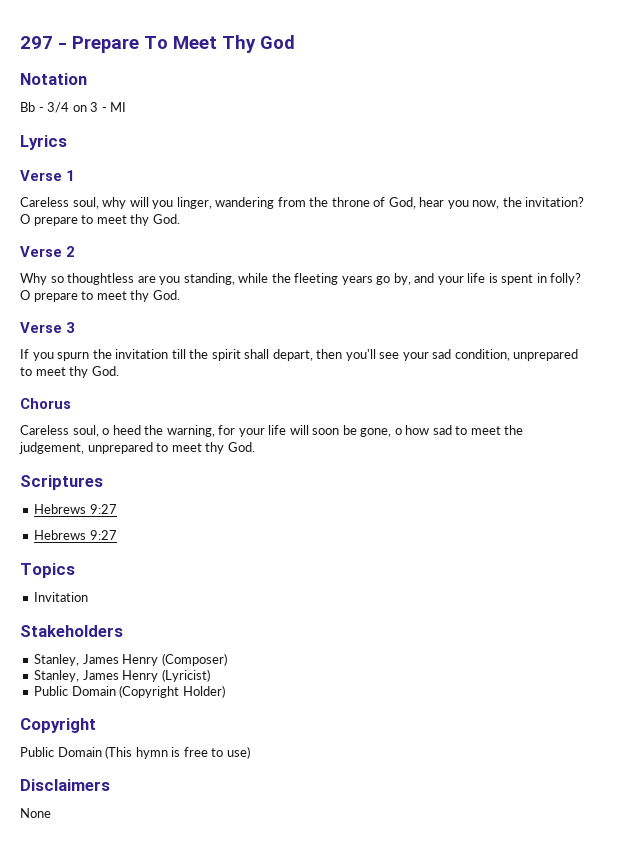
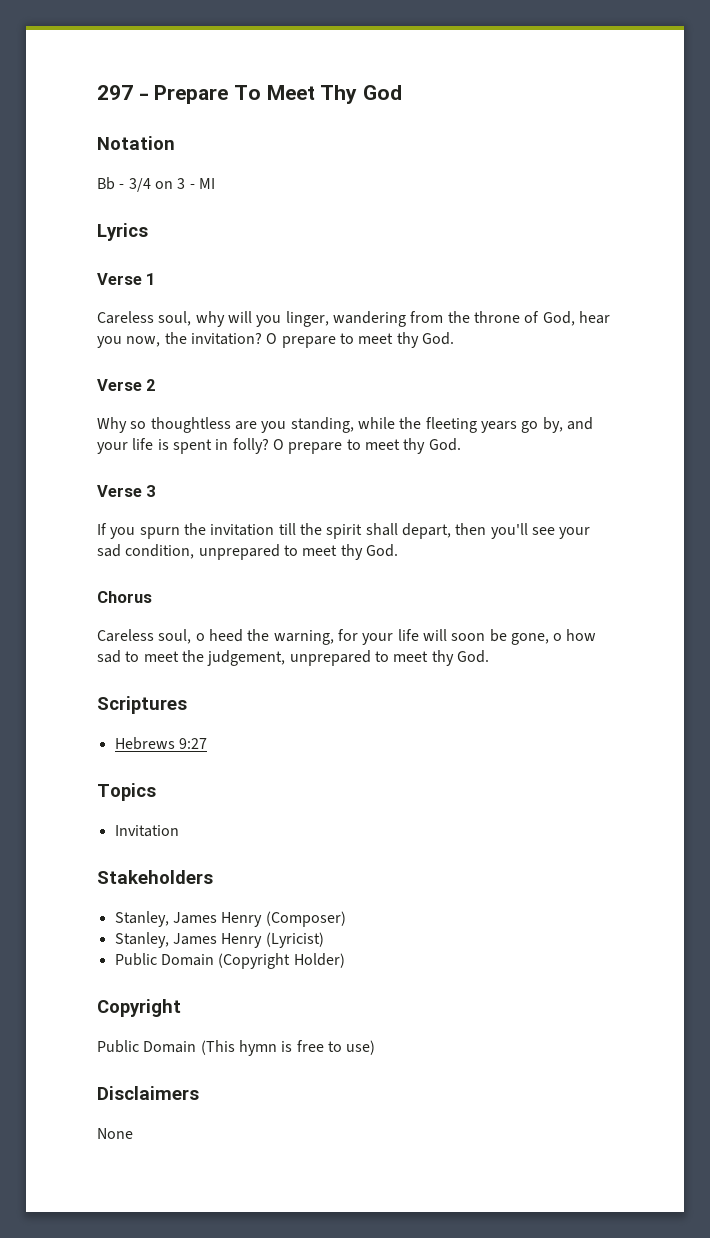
[34,530,117,540] // Hebrews 9:27 -> (207, 743) none

